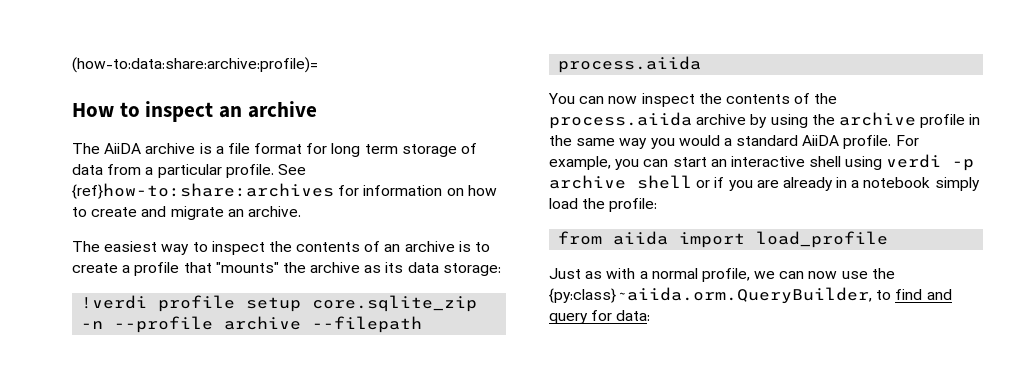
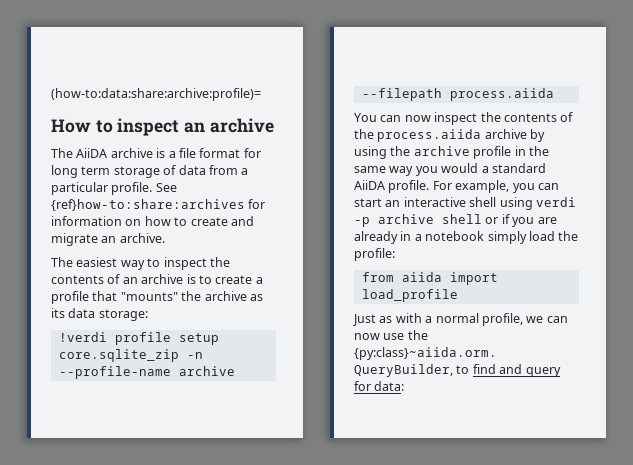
[114,316,214,333] --profile -> [58,366,171,379] --profile-name

